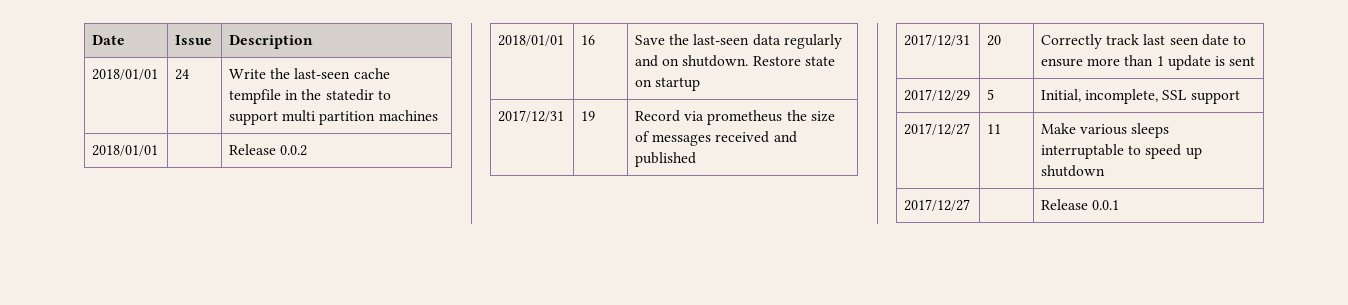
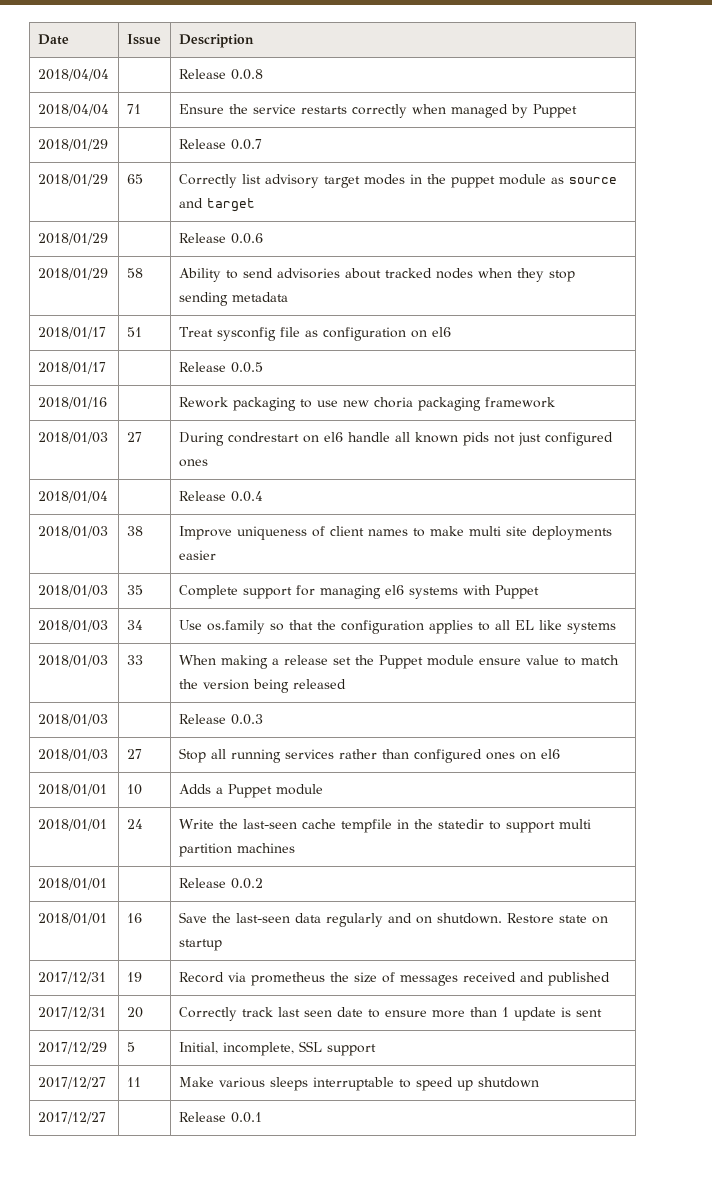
(314, 42) none -> [37,69,109,81] [178,69,263,80] [37,104,109,116] [126,104,141,114] [178,104,577,118] [37,139,108,151] [178,139,262,150] [37,174,108,186] [126,174,143,184] [178,174,617,188] [178,198,255,212] [37,233,108,245] [178,233,263,244] [37,268,108,280] [126,268,143,278] [178,268,575,282] [178,292,288,306] [37,327,106,339] [126,327,142,337] [178,327,451,341] [37,362,106,374] [178,362,263,373] [37,397,107,409] [178,397,555,411] [37,432,108,444] [126,432,142,442] [178,432,613,446] [178,459,208,467] [37,491,108,503] [178,491,263,502] [37,526,108,538] [126,526,143,536] [178,526,612,540] [178,550,216,560] [37,585,108,597] [126,585,143,595] [178,585,539,599] [37,620,108,632] [126,620,143,630] [178,620,616,634] [37,655,108,667] [126,655,143,665] [178,655,619,669] [178,679,346,693] [37,714,108,726] [178,714,263,725] [37,749,108,761] [126,749,142,759] [178,748,560,763] [37,784,107,796] [126,784,142,795] [178,784,323,798] // 2018/04/04 | | Release 0.0.8 // 2018/04/04 | 71 | Ensure the service restarts correctly when managed by Puppet // 2018/01/29 | | Release 0.0.7 // 2018/01/29 | 65 | Correctly list advisory target modes in the puppet module as source and target // 2018/01/29 | | Release 0.0.6 // 2018/01/29 | 58 | Ability to send advisories about tracked nodes when they stop sending metadata // 2018/01/17 | 51 | Treat sysconfig file as configuration on el6 // 2018/01/17 | | Release 0.0.5 // 2018/01/16 | | Rework packaging to use new choria packaging framework // 2018/01/03 | 27 | During condrestart on el6 handle all known pids not just configured ones // 2018/01/04 | | Release 0.0.4 // 2018/01/03 | 38 | Improve uniqueness of client names to make multi site deployments easier // 2018/01/03 | 35 | Complete support for managing el6 systems with Puppet // 2018/01/03 | 34 | Use os.family so that the configuration applies to all EL like systems // 2018/01/03 | 33 | When making a release set the Puppet module ensure value to match the version being released // 2018/01/03 | | Release 0.0.3 // 2018/01/03 | 27 | Stop all running services rather than configured ones on el6 // 2018/01/01 | 10 | Adds a Puppet module

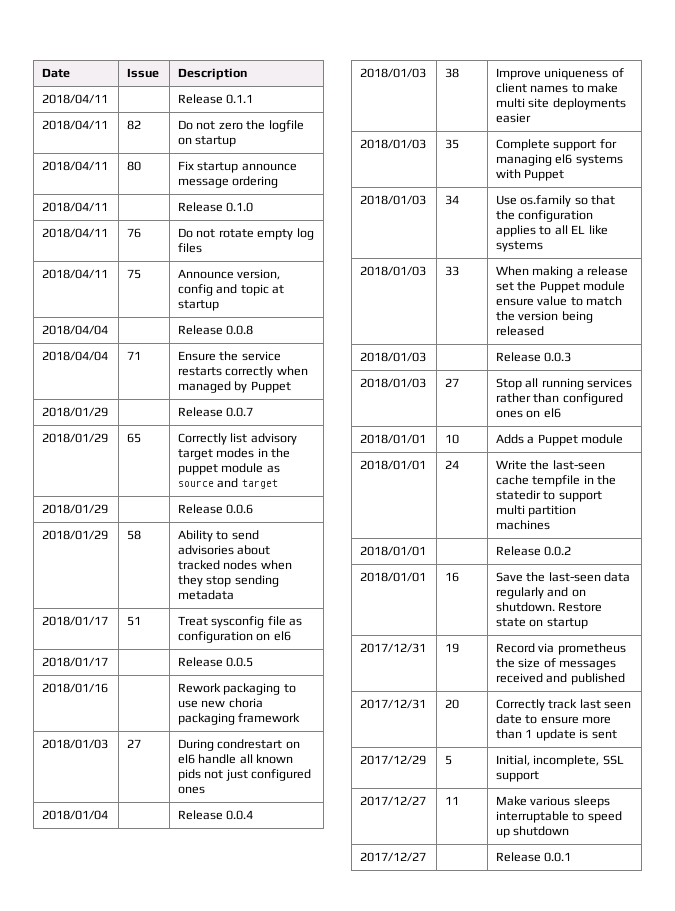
(254, 41) none -> [42,94,109,104] [178,94,254,104] [42,120,109,130] [127,120,142,130] [178,120,304,132] [178,136,237,147] [42,161,109,171] [127,161,142,171] [178,161,297,173] [178,176,279,188] [42,202,109,212] [178,202,254,212] [42,228,109,238] [127,228,142,238] [178,228,314,240] [178,243,203,253] [42,269,109,279] [127,269,142,279] [178,269,281,280] [178,284,285,296] [178,300,220,311] // 2018/04/11 | | Release 0.1.1 // 2018/04/11 | 82 | Do not zero the logfile on startup // 2018/04/11 | 80 | Fix startup announce message ordering // 2018/04/11 | | Release 0.1.0 // 2018/04/11 | 76 | Do not rotate empty log files // 2018/04/11 | 75 | Announce version, config and topic at startup

